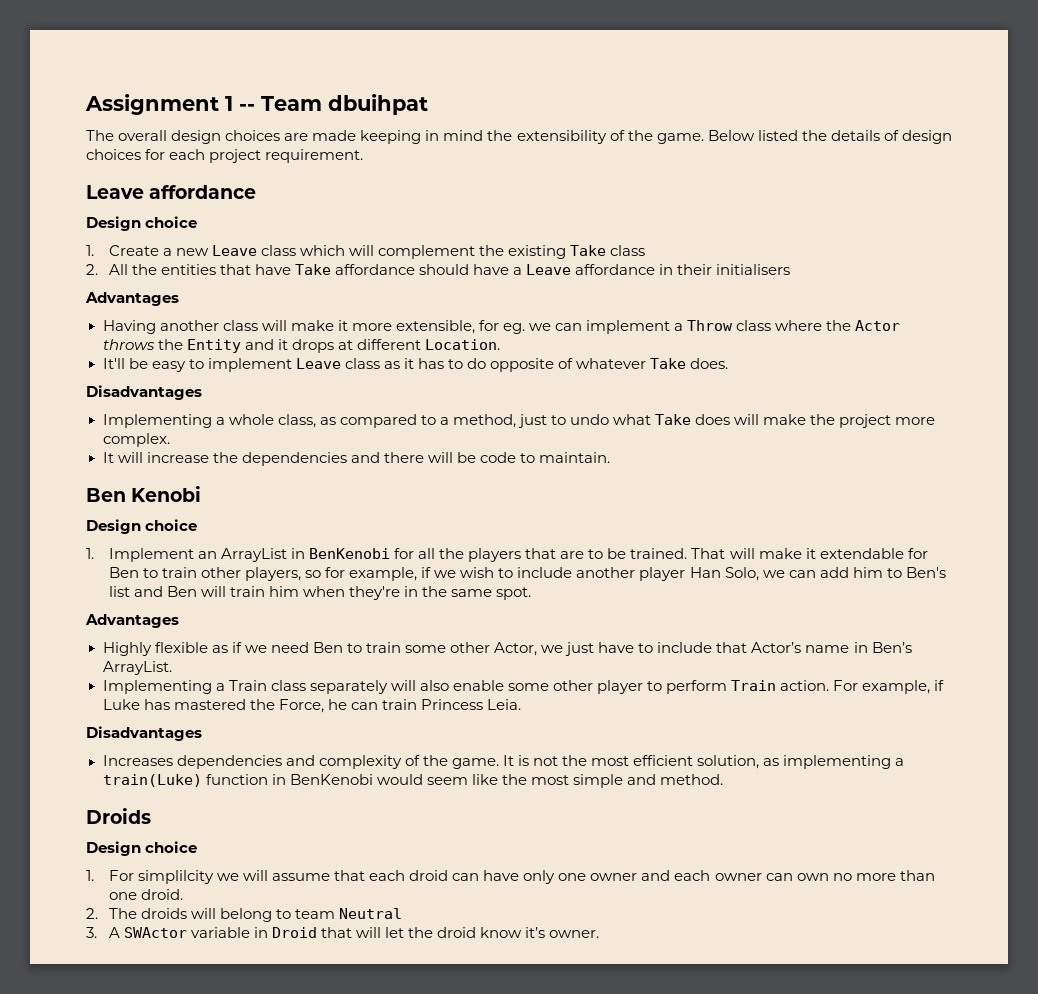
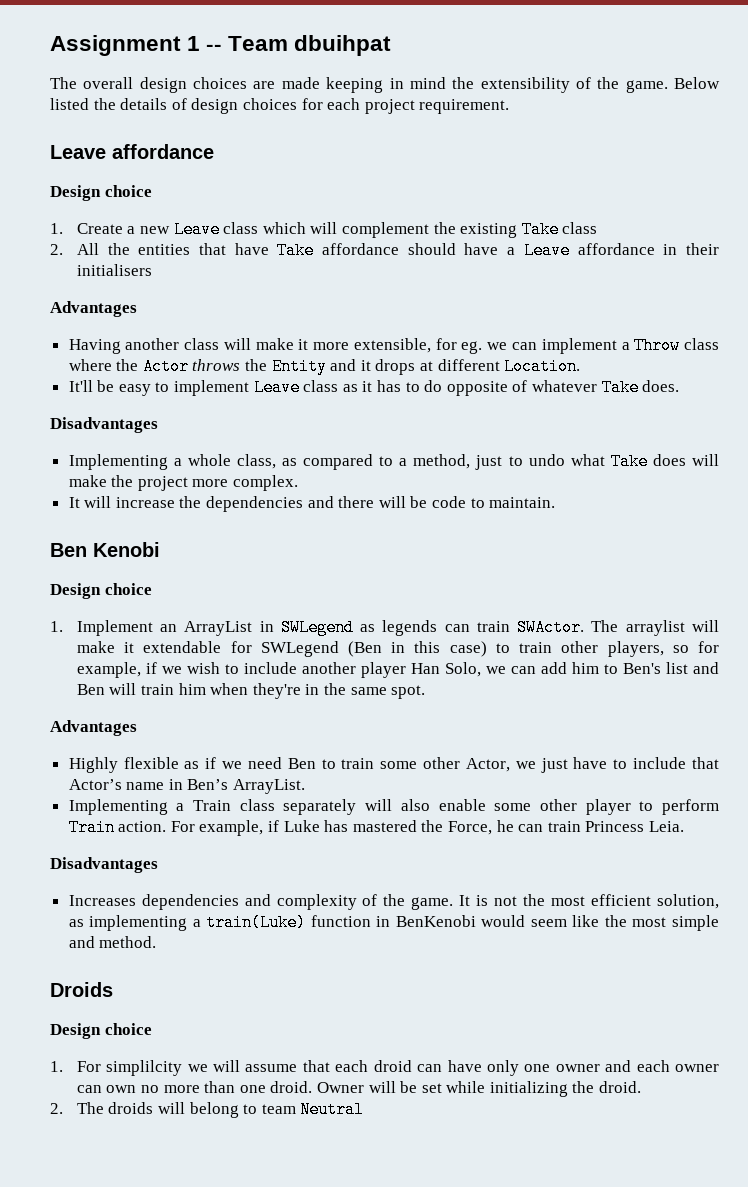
[308,548,726,562] BenKenobi for all the players that are to be trained. That -> [280,619,685,636] SWLegend as legends can train SWActor. The arraylist
[108,567,139,578] Ben -> [260,641,487,657] SWLegend (Ben in this case)
(183, 894) none -> [316,1081,642,1097] Owner will be set while initializing the droid.
[86,927,600,938] // 3. A SWActor variable in Droid that will let the droid know it’s owner. -> (365, 1109) none

